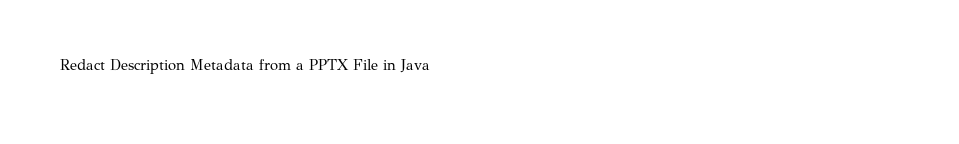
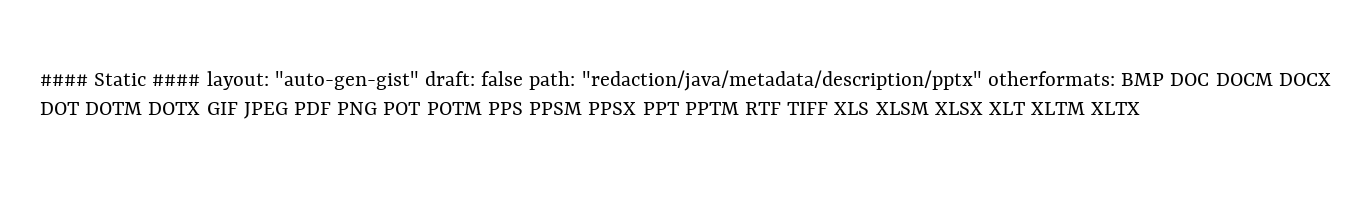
[60,59,430,74] Redact Description Metadata from a PPTX File in Java -> [40,70,1331,91] [40,102,1141,119] #### Static #### layout: "auto-gen-gist" draft: false path: "redaction/java/metadata/description/pptx" otherformats: BMP DOC DOCM DOCX DOT DOTM DOTX GIF JPEG PDF PNG POT POTM PPS PPSM PPSX PPT PPTM RTF TIFF XLS XLSM XLSX XLT XLTM XLTX

